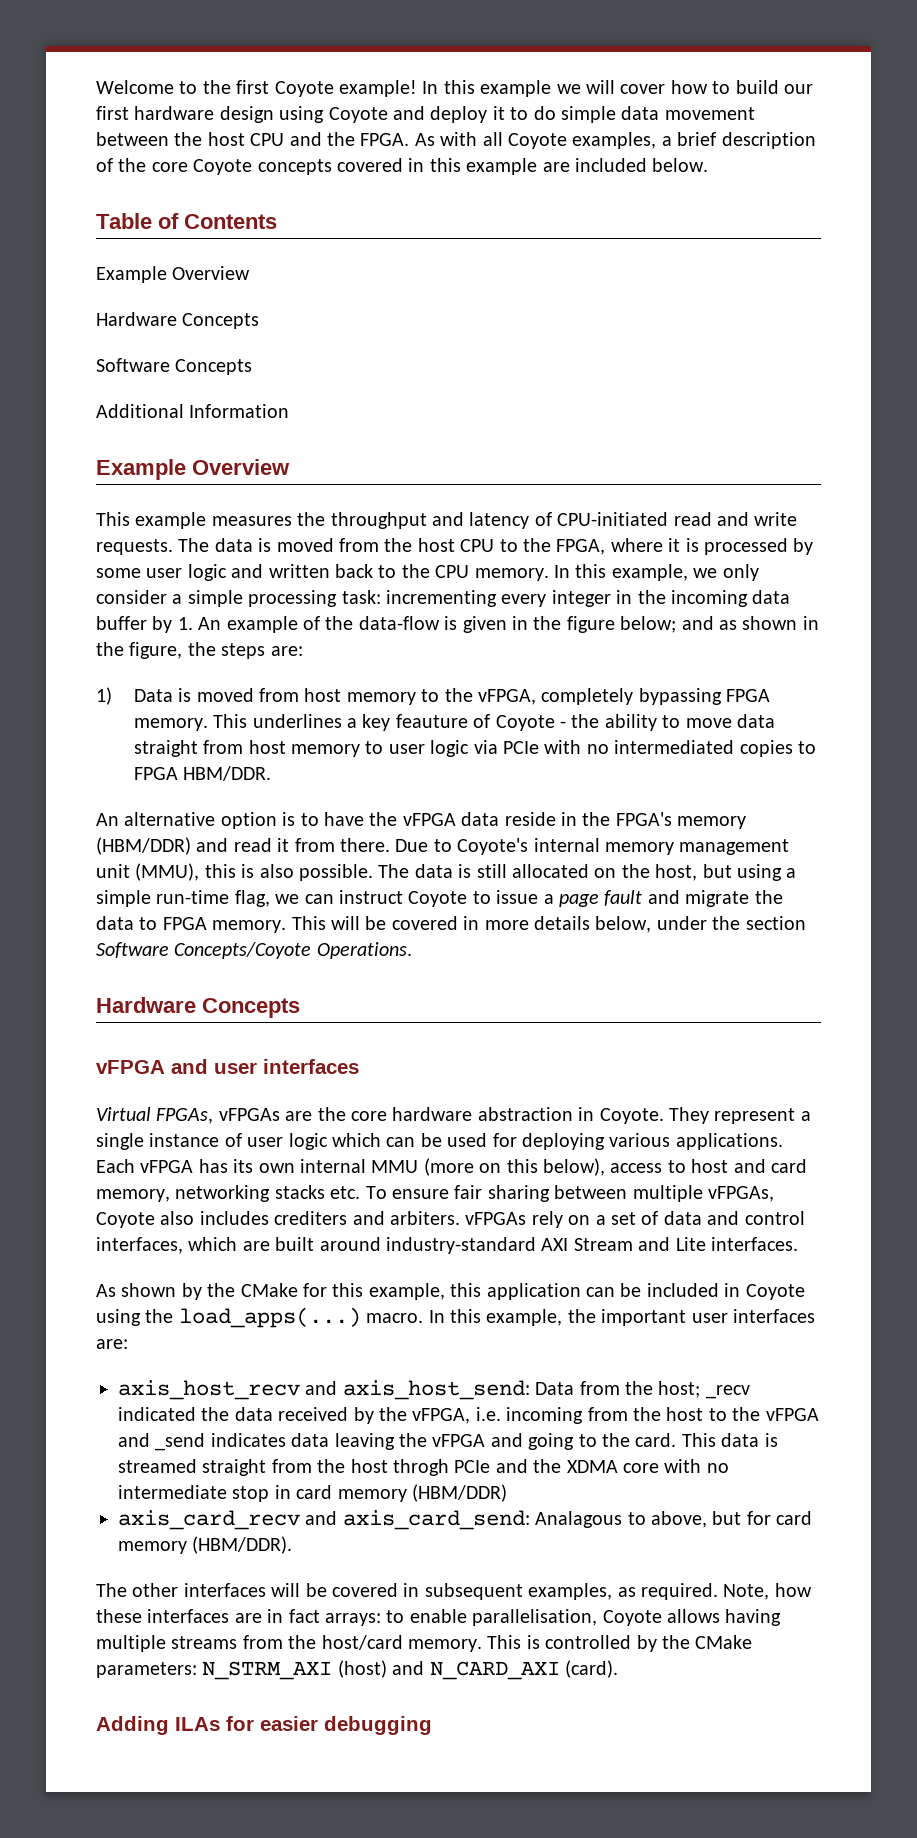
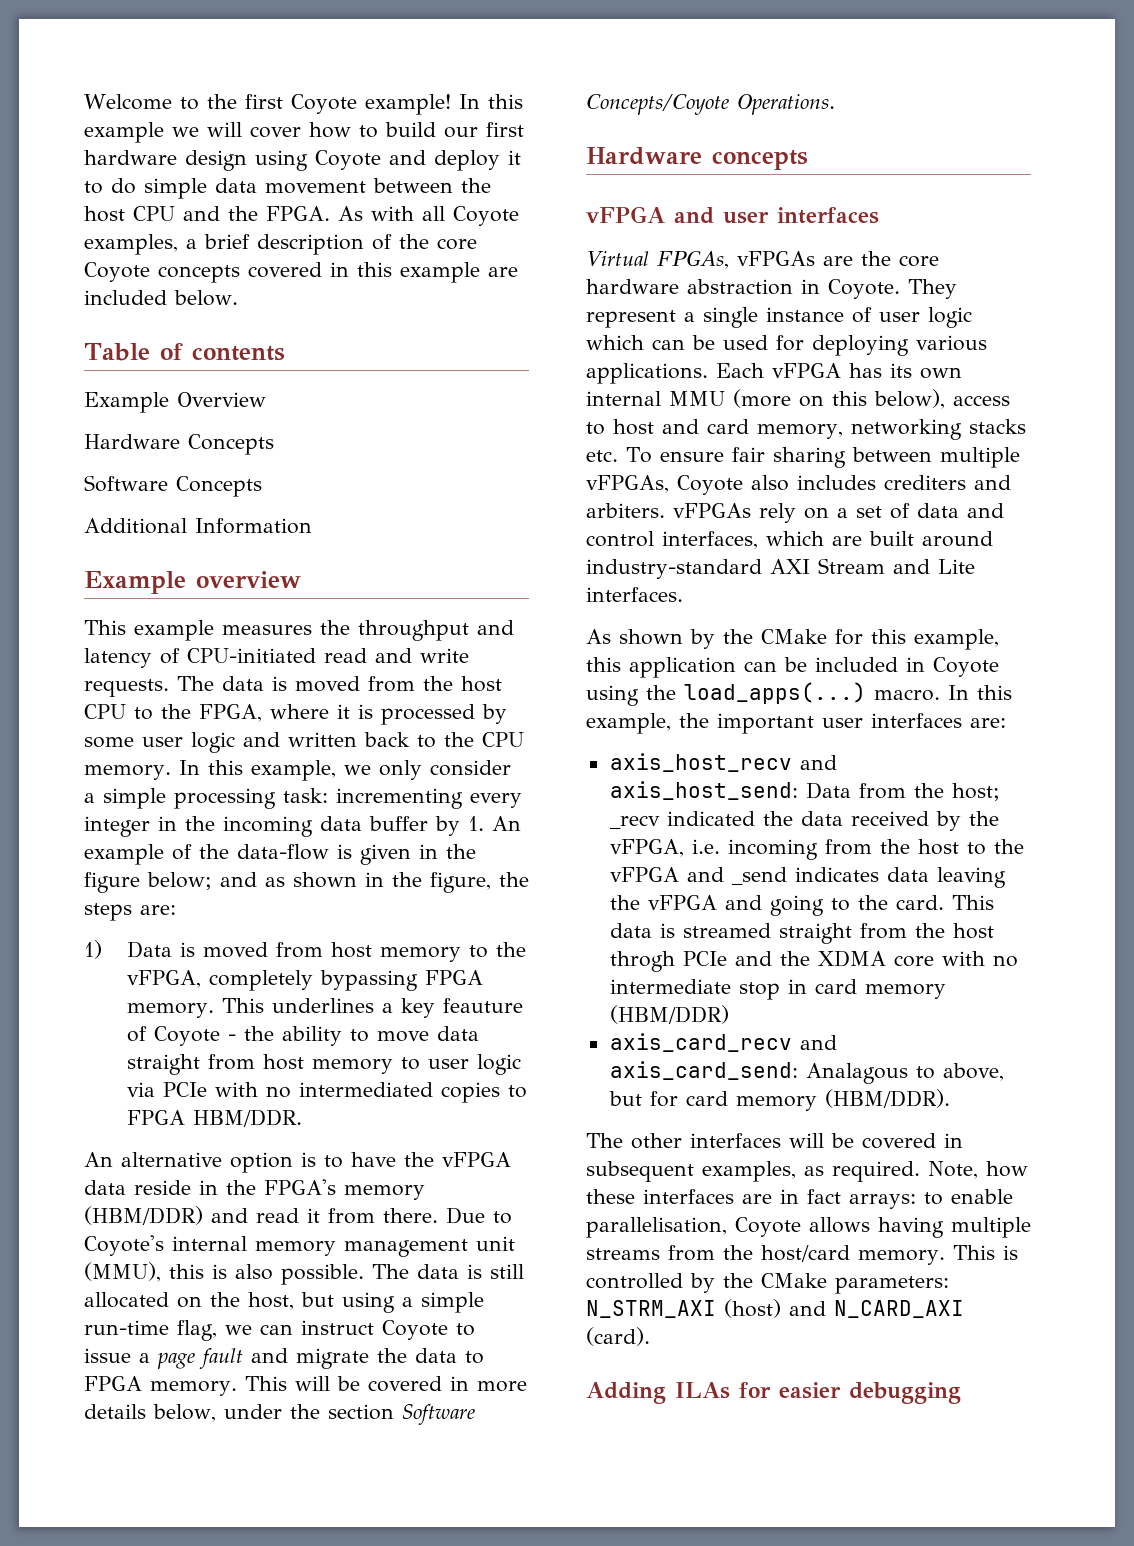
[184,214,277,229] Contents -> [191,346,285,361] contents
[192,459,290,475] Overview -> [196,571,301,588] overview
[202,998,300,1018] Concepts -> [711,150,808,170] concepts

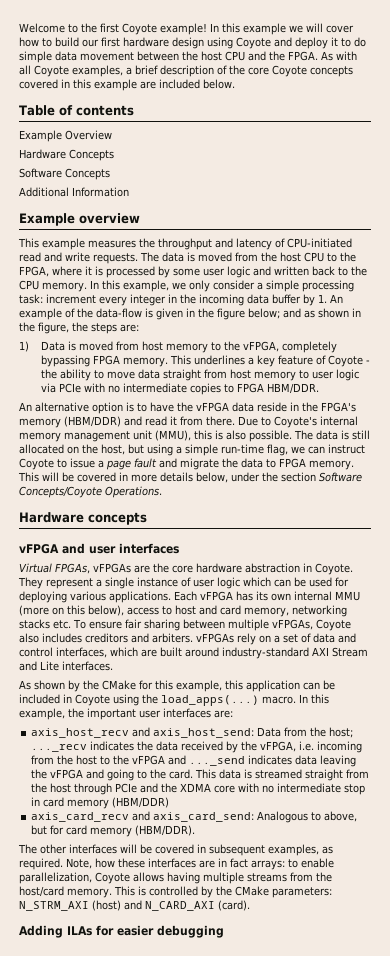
[336,788,463,809] incrementing -> [46,294,96,304] increment
[442,998,523,1013] feauture -> [277,355,313,365] feature
[298,1082,433,1097] intermediated -> [122,383,187,393] intermediate
[884,475,966,490] crediters -> [85,633,128,643] creditors
[609,811,755,829] _recv indicated -> [31,741,135,752] ..._recv indicates
[731,867,787,885] _send -> [189,756,246,766] ..._send
[609,951,675,972] throgh -> [74,783,113,795] through
[805,1063,908,1084] Analagous -> [257,811,309,823] Analogous
[586,1217,727,1238] parallelisation, -> [19,872,92,884] parallelization,

